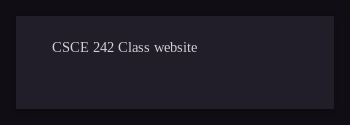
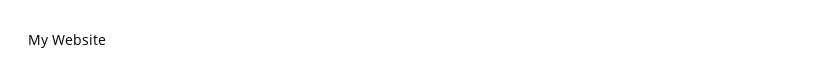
[52,42,197,52] CSCE 242 Class website -> [28,34,106,48] My Website

